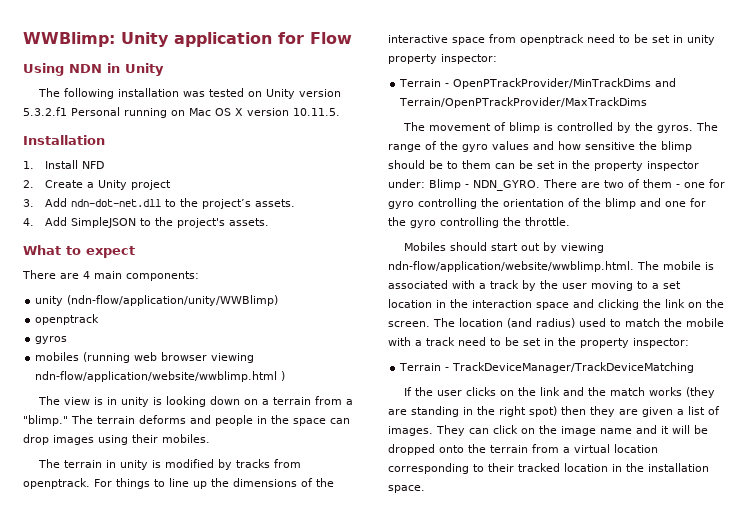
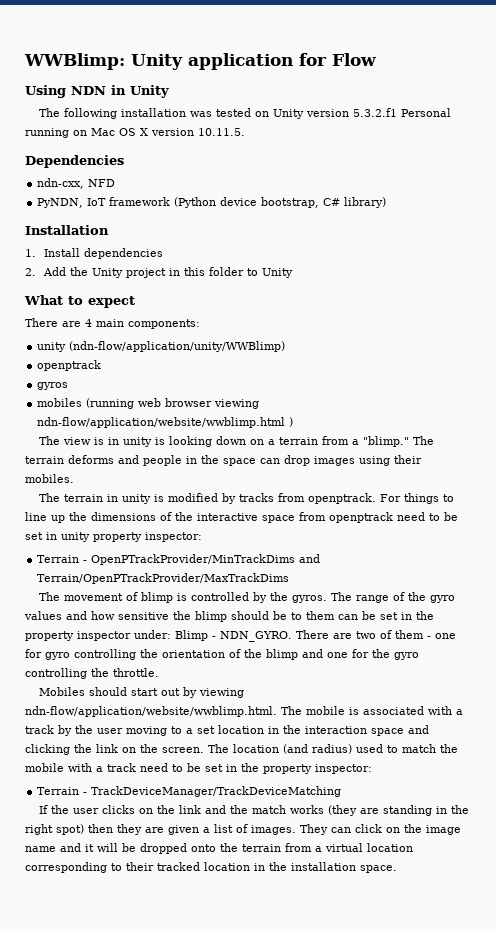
[23,135,105,145] [23,160,104,169] [23,180,171,190] [23,198,295,209] [23,217,269,228] Installation // 1. Install NFD // 2. Create a Unity project // 3. Add ndn-dot-net.dll to the project’s assets. // 4. Add SimpleJSON to the project's assets. -> [25,155,124,168] [37,178,116,189] [37,197,387,208] [25,225,109,235] [25,248,163,259] [25,267,293,278] Dependencies // ndn-cxx, NFD // PyNDN, IoT framework (Python device bootstrap, C# library) // Installation // 1. Install dependencies // 2. Add the Unity project in this folder to Unity

